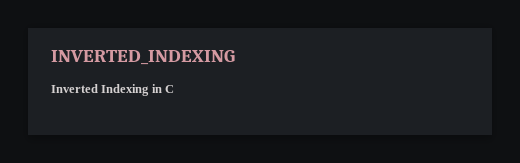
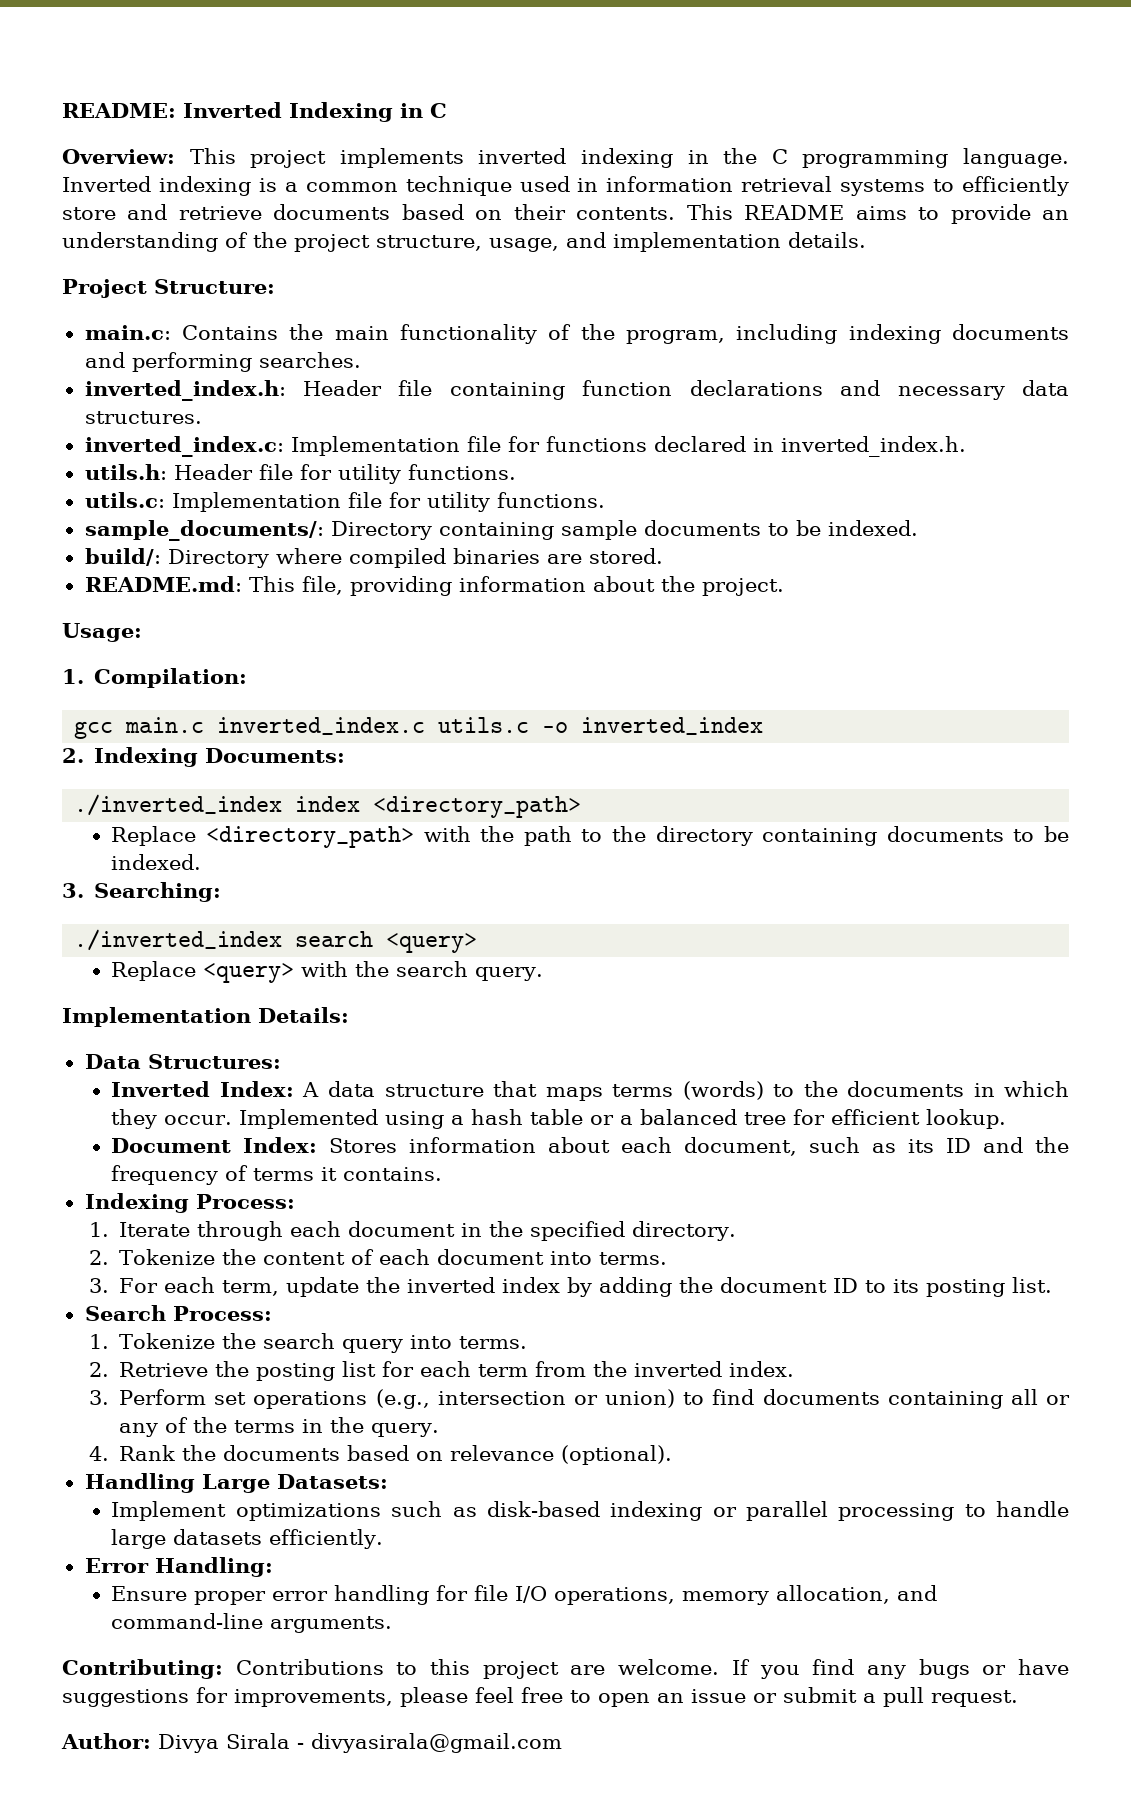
[51,50,235,65] INVERTED_INDEXING // -> [62,103,176,118] README:
(175, 89) none -> [62,148,1069,168] [62,176,1069,196] [62,204,1069,224] [62,232,866,252] [62,279,275,298] [84,324,1070,344] [84,352,361,372] [84,380,1069,401] [84,411,202,424] [84,436,966,457] [84,464,516,484] [84,492,605,512] [84,520,918,541] [84,548,663,568] [84,576,784,596] [62,623,142,642] [62,668,248,688] [74,717,764,739] [62,747,346,767] [74,794,582,818] [111,826,1069,848] [111,854,202,870] [62,882,222,902] [74,929,478,953] [111,961,544,983] [62,1007,349,1027] [84,1054,281,1069] [111,1081,1069,1101] [111,1109,1007,1129] [111,1137,1069,1156] [111,1165,443,1185] [84,1193,295,1213] [88,1221,737,1241] [88,1249,668,1265] [88,1277,1053,1297] [84,1305,272,1321] [88,1333,528,1353] [88,1361,795,1381] [88,1389,1071,1409] [119,1417,440,1437] [88,1445,673,1465] [84,1473,388,1493] [111,1501,1069,1521] [111,1529,384,1549] [84,1557,273,1577] [111,1585,938,1605] [111,1613,393,1633] [62,1659,1070,1679] [62,1687,1018,1707] [61,1733,562,1753] // Overview: This project implements inverted indexing in the C programming language. Inverted indexing is a common technique used in information retrieval systems to efficiently store and retrieve documents based on their contents. This README aims to provide an understanding of the project structure, usage, and implementation details. // Project Structure: // main.c: Contains the main functionality of the program, including indexing documents and performing searches. // inverted_index.h: Header file containing function declarations and necessary data structures. // inverted_index.c: Implementation file for functions declared in inverted_index.h. // utils.h: Header file for utility functions. // utils.c: Implementation file for utility functions. // sample_documents/: Directory containing sample documents to be indexed. // build/: Directory where compiled binaries are stored. // README.md: This file, providing information about the project. // Usage: // 1. Compilation: // gcc main.c inverted_index.c utils.c -o inverted_index // 2. Indexing Documents: // ./inverted_index index <directory_path> // Replace <directory_path> with the path to the directory containing documents to be indexed. // 3. Searching: // ./inverted_index search <query> // Replace <query> with the search query. // Implementation Details: // Data Structures: // Inverted Index: A data structure that maps terms (words) to the documents in which they occur. Implemented using a hash table or a balanced tree for efficient lookup. // Document Index: Stores information about each document, such as its ID and the frequency of terms it contains. // Indexing Process: // 1. Iterate through each document in the specified directory. // 2. Tokenize the content of each document into terms. // 3. For each term, update the inverted index by adding the document ID to its posting list. // Search Process: // 1. Tokenize the search query into terms. // 2. Retrieve the posting list for each term from the inverted index. // 3. Perform set operations (e.g., intersection or union) to find documents containing all or any of the terms in the query. // 4. Rank the documents based on relevance (optional). // Handling Large Datasets: // Implement optimizations such as disk-based indexing or parallel processing to handle large datasets efficiently. // Error Handling: // Ensure proper error handling for file I/O operations, memory allocation, and command-line arguments. // Contributing: Contributions to this project are welcome. If you find any bugs or have suggestions for improvements, please feel free to open an issue or submit a pull request. // Author: Divya Sirala - divyasirala@gmail.com

